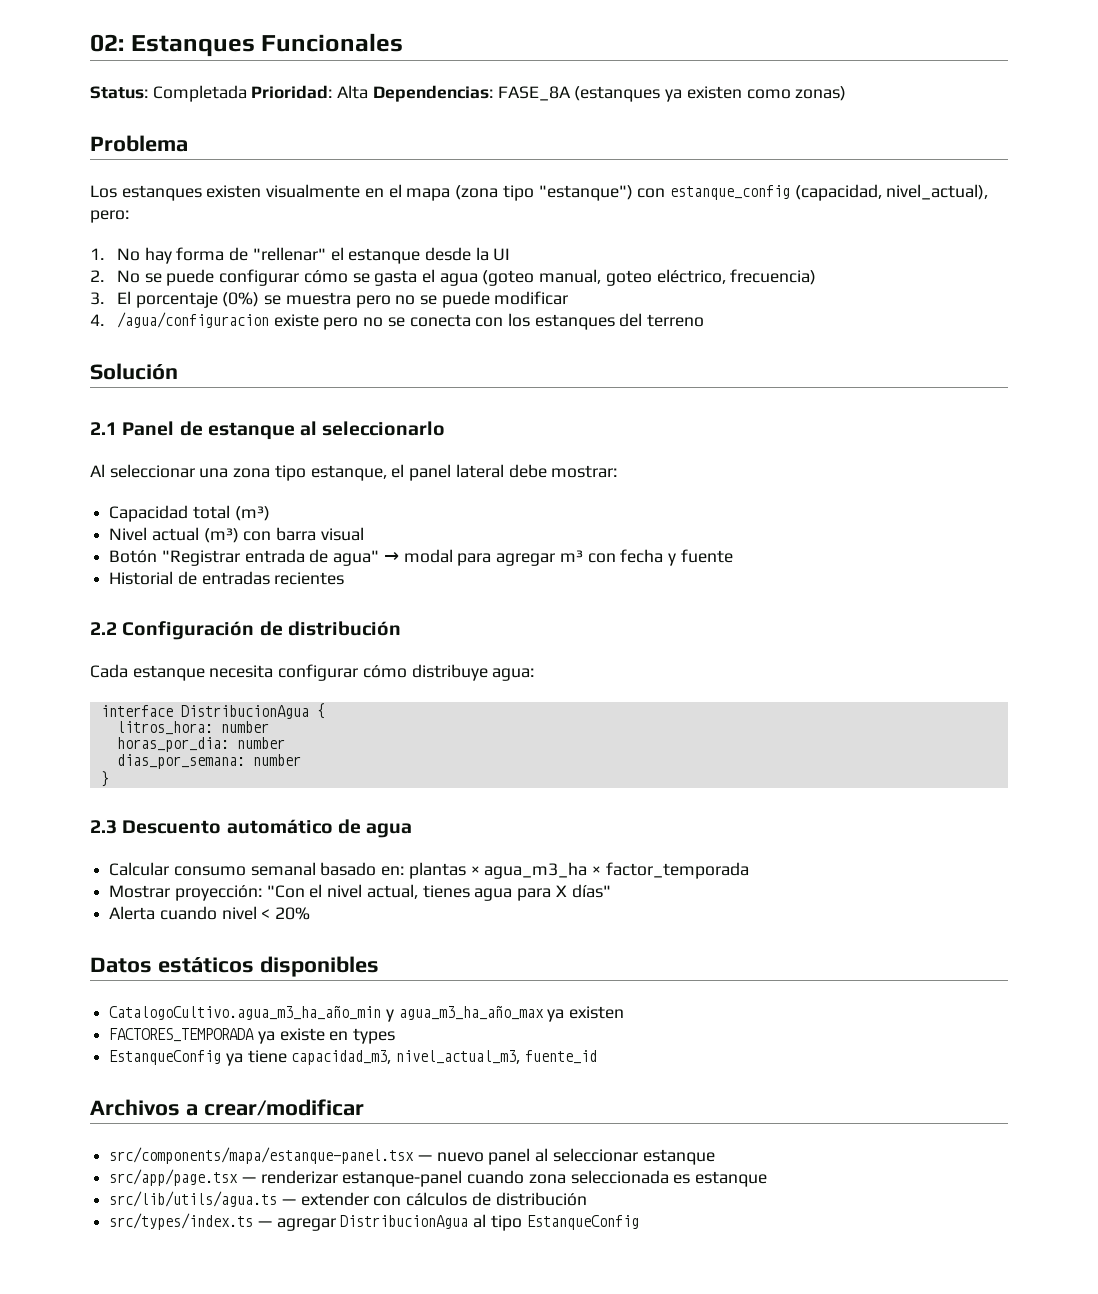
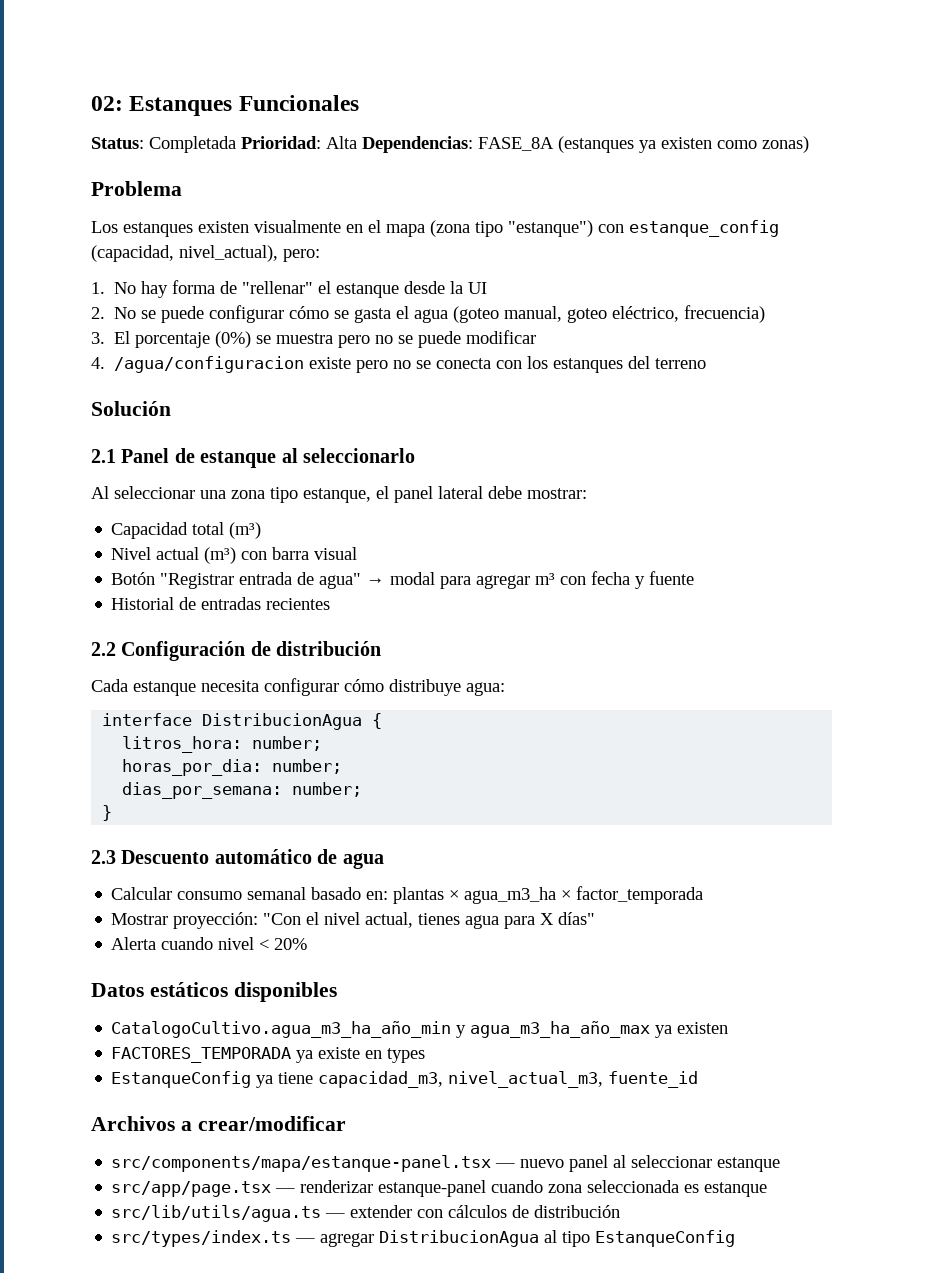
[220,721,269,733] number -> [252,736,323,751] number;
[236,737,285,749] number -> [272,759,343,774] number;
[252,754,301,766] number -> [292,782,363,797] number;

